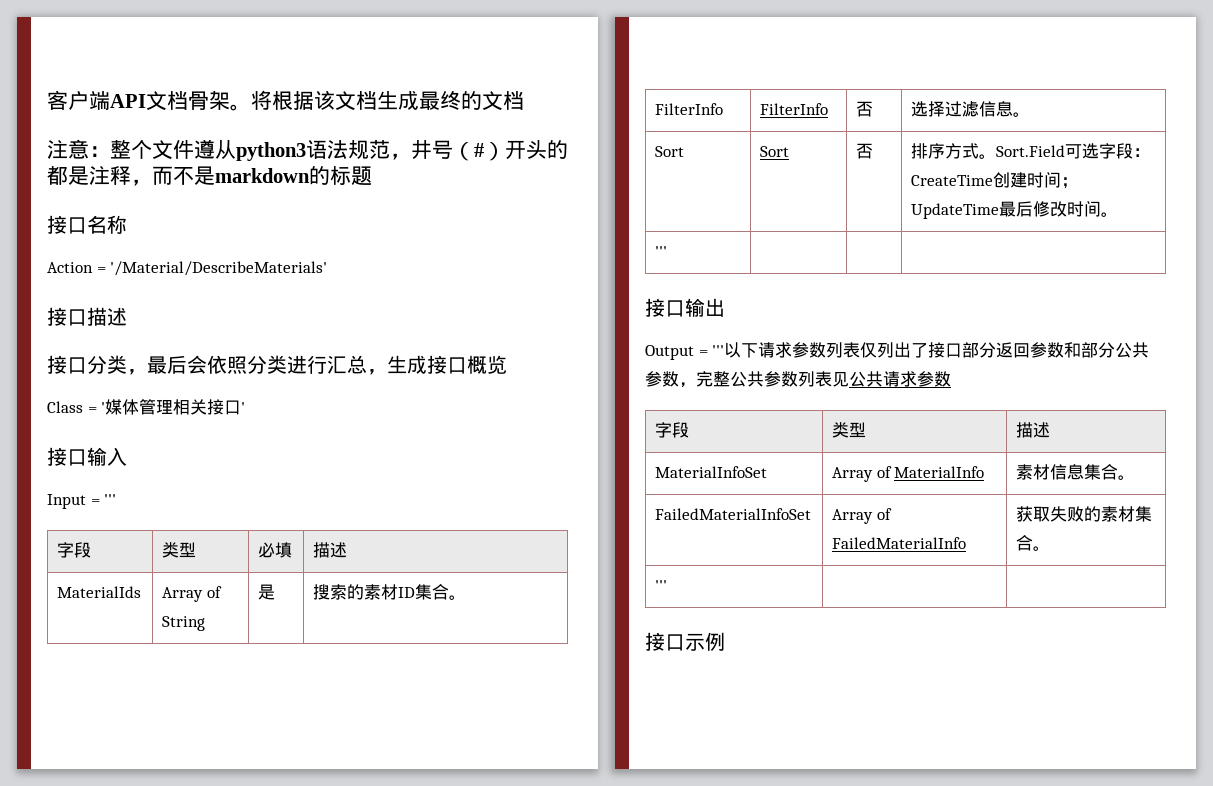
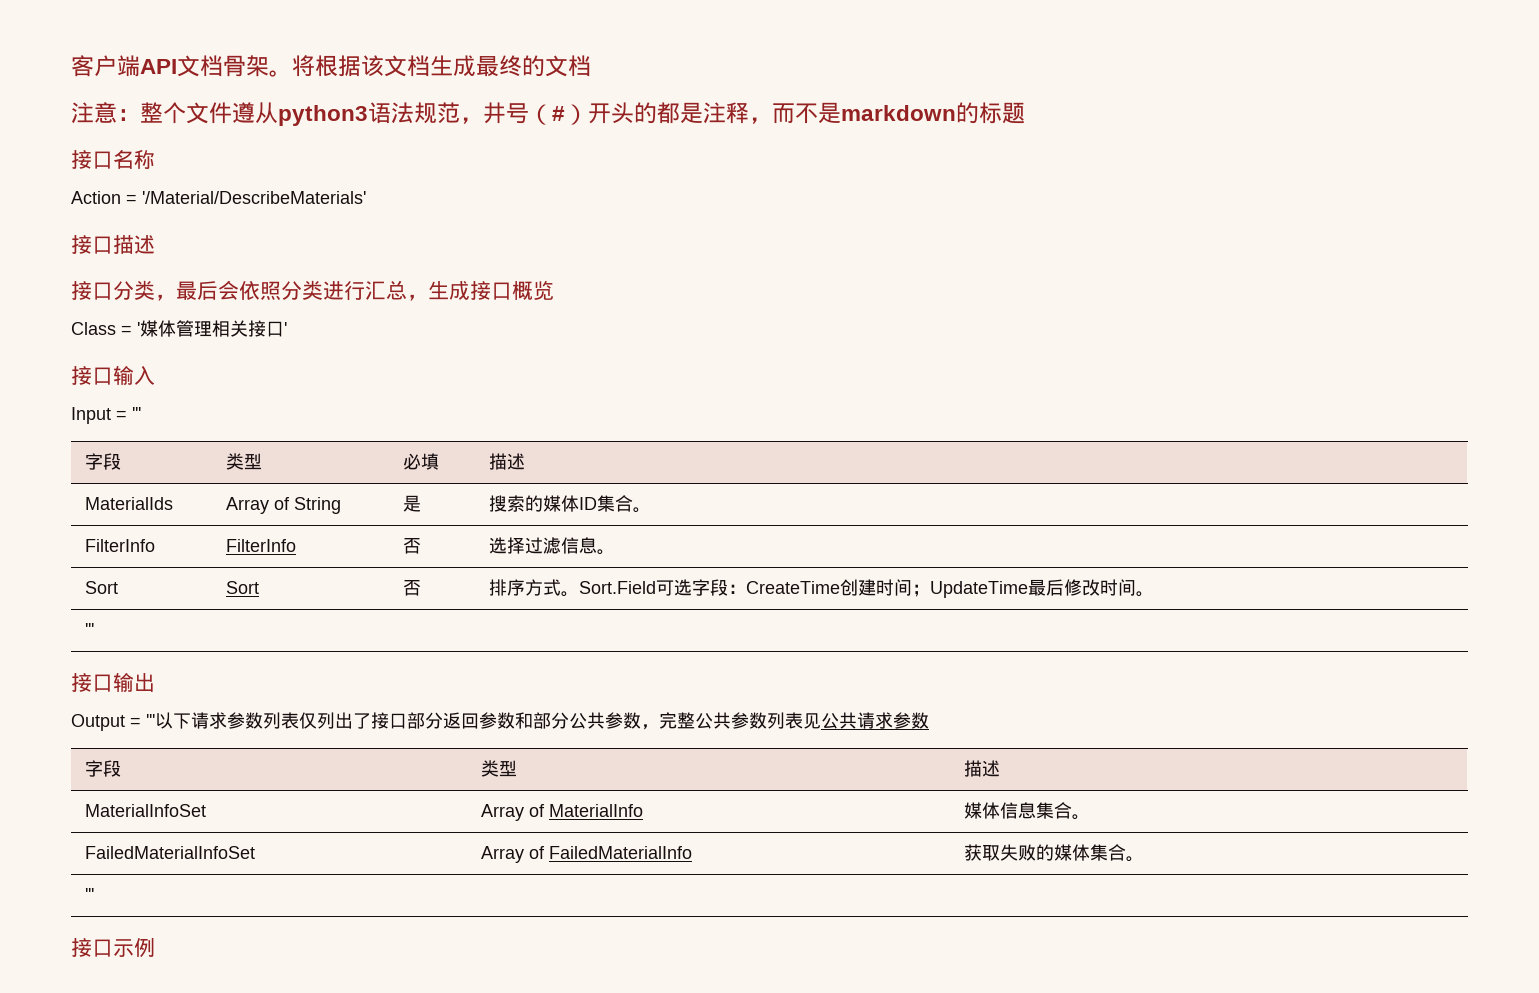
[364,584,399,600] 素材 -> [542,495,579,512] 媒体
[1016,464,1051,480] 素材 -> [963,802,1000,819] 媒体
[1101,506,1136,522] 素材 -> [1053,844,1090,861] 媒体

